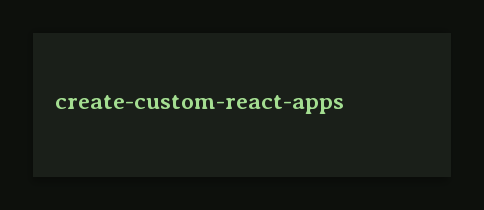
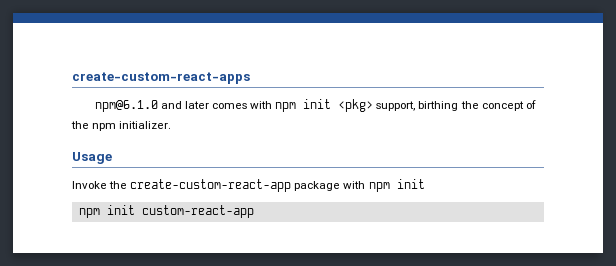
(344, 104) none -> [94,99,536,112] [71,121,172,131] [72,152,112,164] [72,179,425,192] [78,205,254,218] // npm@6.1.0 and later comes with npm init <pkg> support, birthing the concept of the npm initializer. // Usage // Invoke the create-custom-react-app package with npm init // npm init custom-react-app

